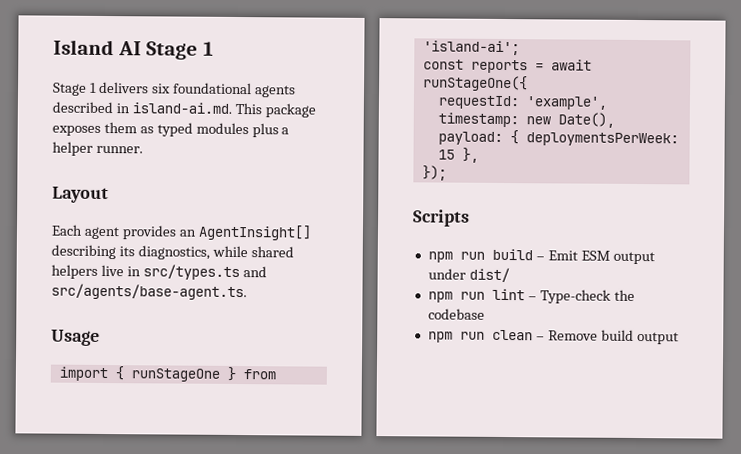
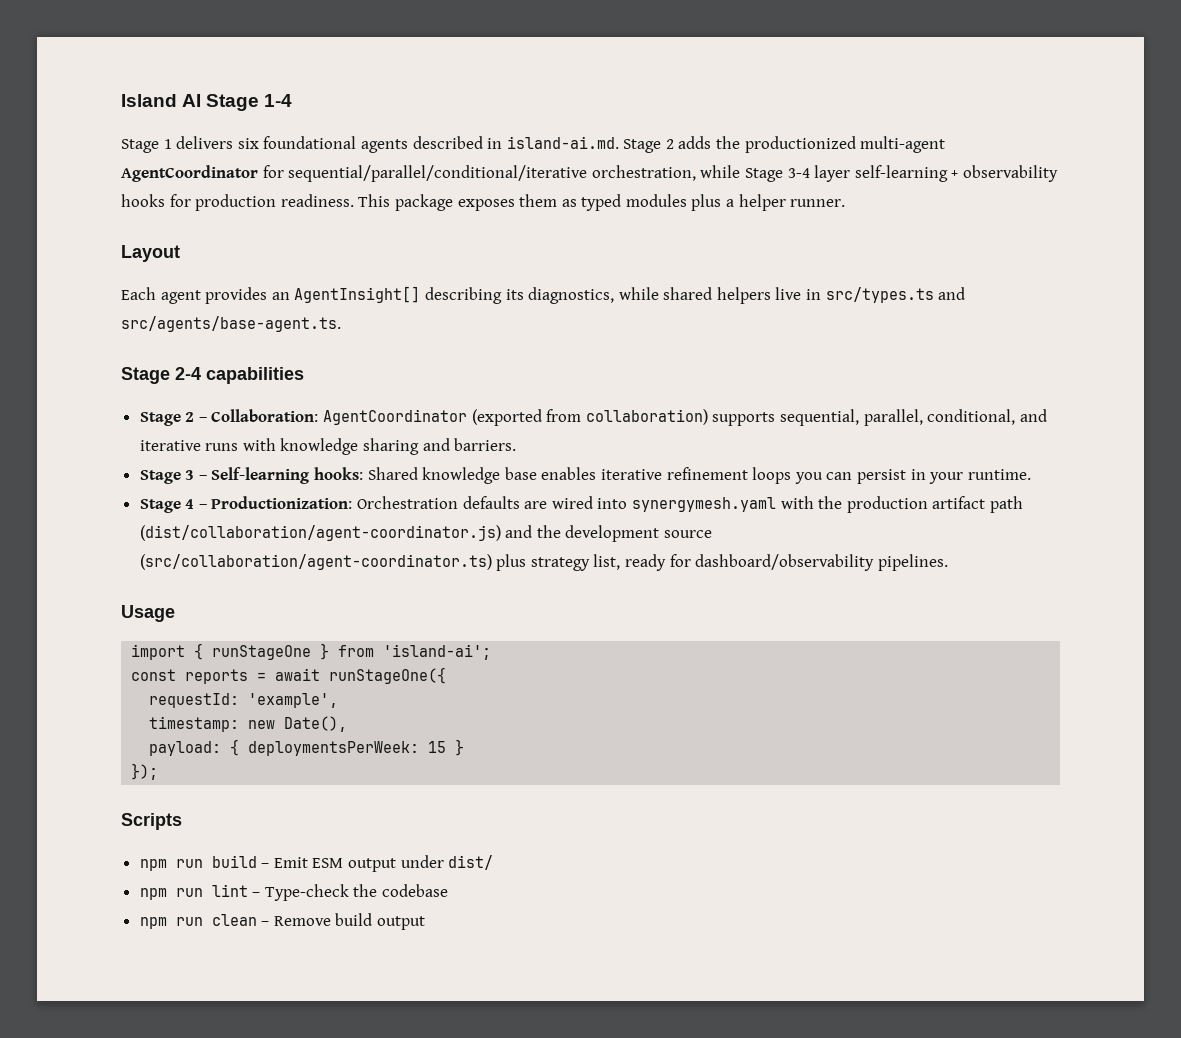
[202,41,214,56] 1 -> [264,94,293,107] 1-4
(232, 108) none -> [623,136,946,153] [121,165,1058,182] [121,194,354,211] Stage 2 adds the productionized multi-agent AgentCoordinator for sequential/parallel/conditional/iterative orchestration, while Stage 3-4 layer self-learning + observability hooks for production readiness.
(247, 292) none -> [121,367,304,384] [139,409,1047,426] [139,438,517,455] [139,467,1031,484] [139,496,1023,513] [139,525,713,542] [139,554,948,571] // Stage 2-4 capabilities // Stage 2 – Collaboration: AgentCoordinator (exported from collaboration) supports sequential, parallel, conditional, and iterative runs with knowledge sharing and barriers. // Stage 3 – Self-learning hooks: Shared knowledge base enables iterative refinement loops you can persist in your runtime. // Stage 4 – Productionization: Orchestration defaults are wired into synergymesh.yaml with the production artifact path (dist/collaboration/agent-coordinator.js) and the development source (src/collaboration/agent-coordinator.ts) plus strategy list, ready for dashboard/observability pipelines.
[461,147,479,163] }, -> [455,739,465,756] }

